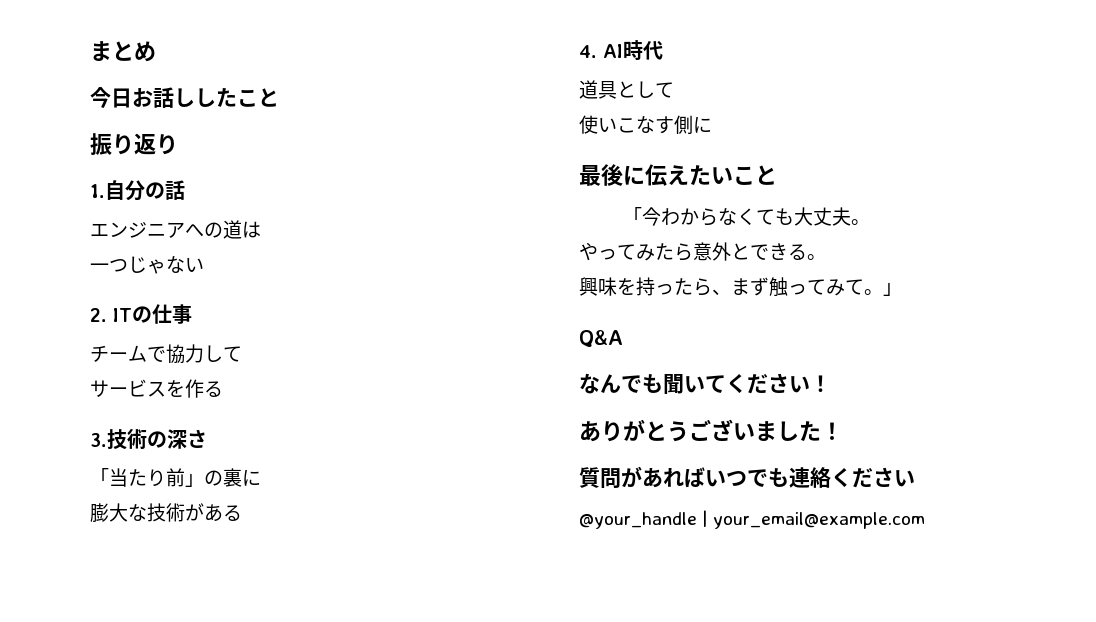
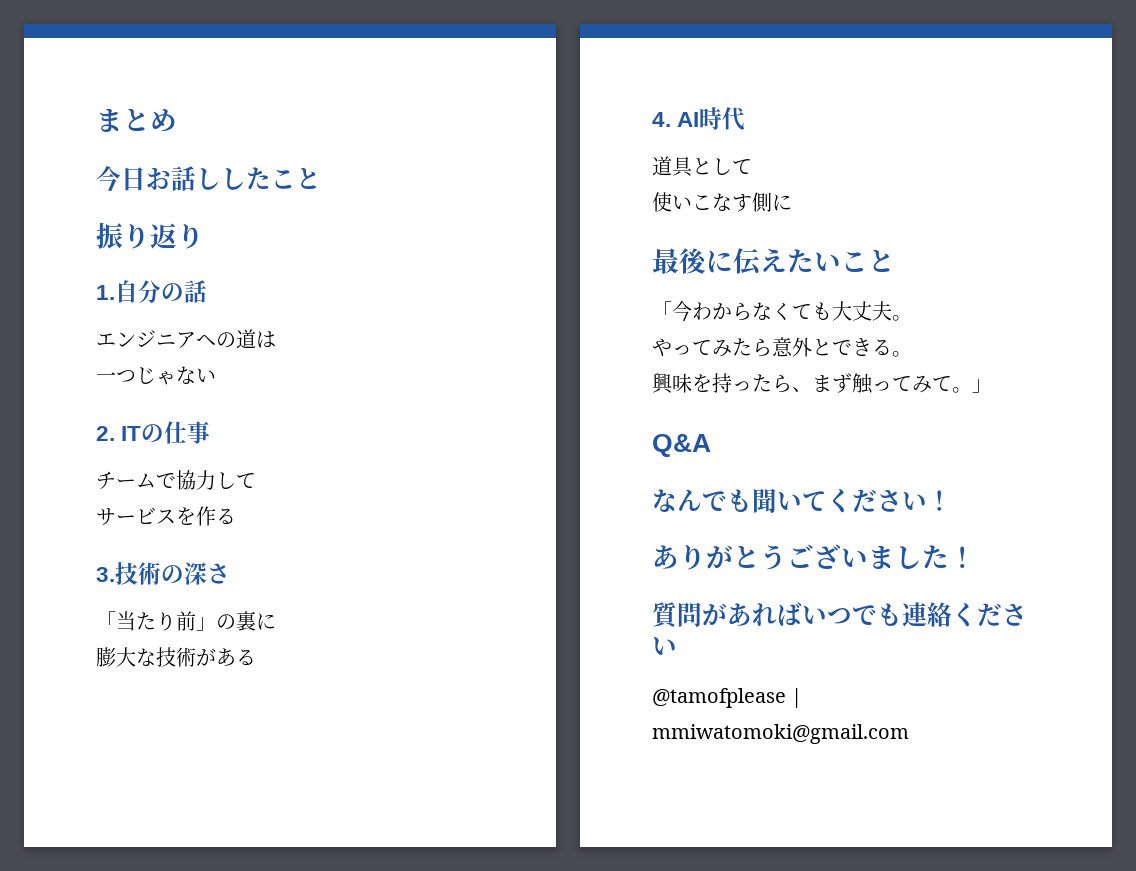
[579,510,926,529] @your_handle | your_email@example.com -> [652,688,803,708] [652,724,909,744] @tamofplease | mmiwatomoki@gmail.com

